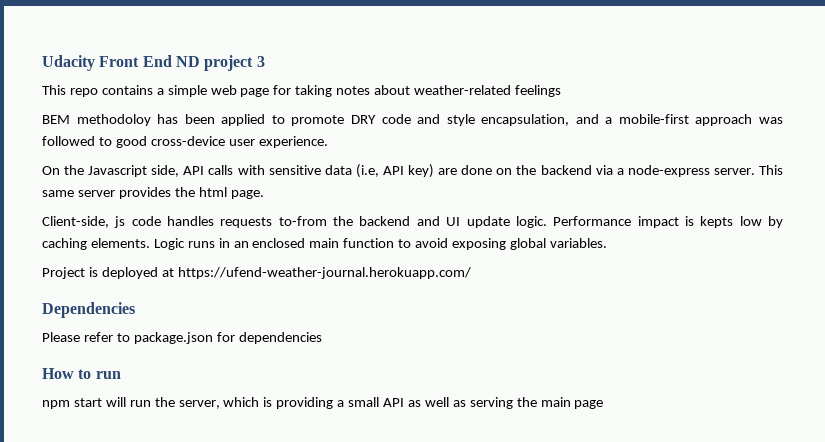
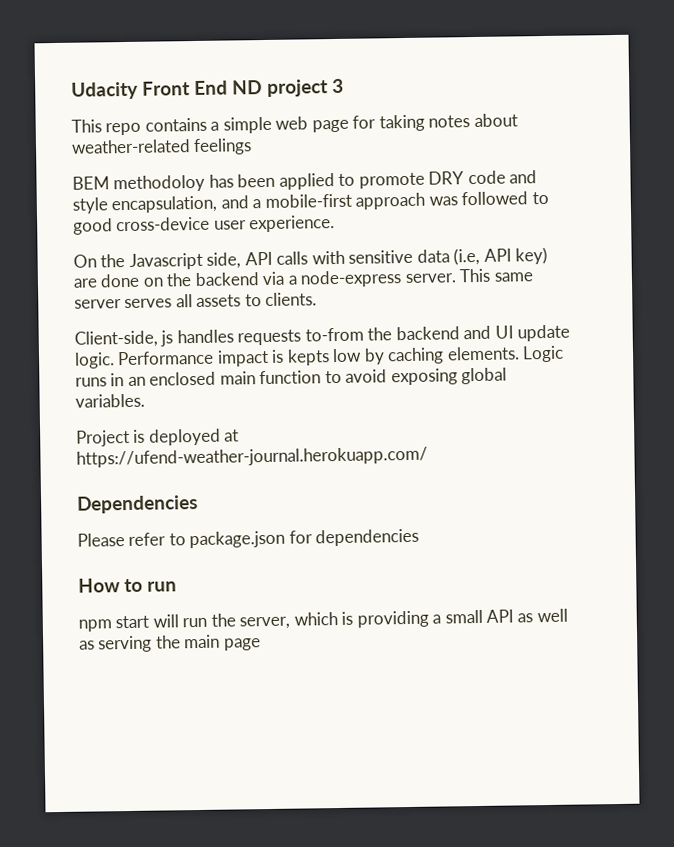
[118,187,264,199] provides the html page. -> [124,292,318,309] serves all assets to clients.
[131,216,161,226] code -> (174, 338) none

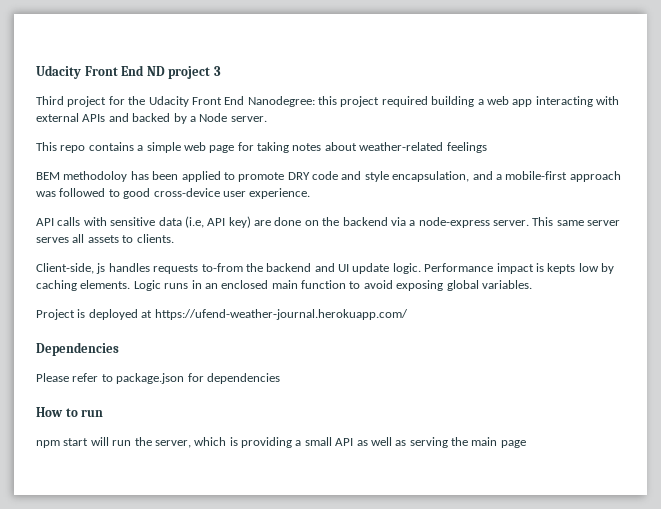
(344, 86) none -> [36,96,619,107] [36,113,267,124] // Third project for the Udacity Front End Nanodegree: this project required building a web app interacting with external APIs and backed by a Node server.
[73,252,242,270] On the Javascript side, -> (311, 193) none

